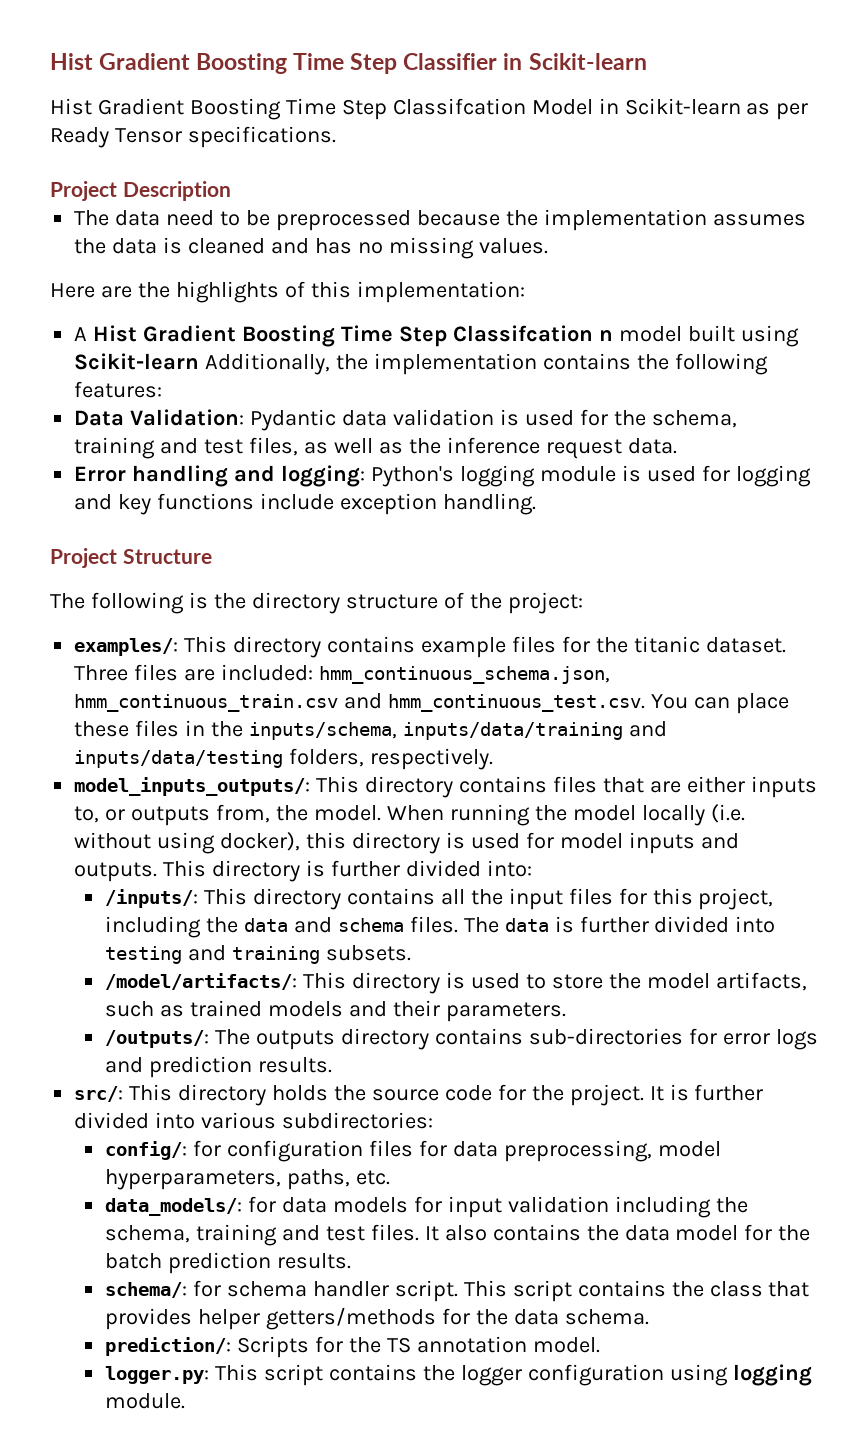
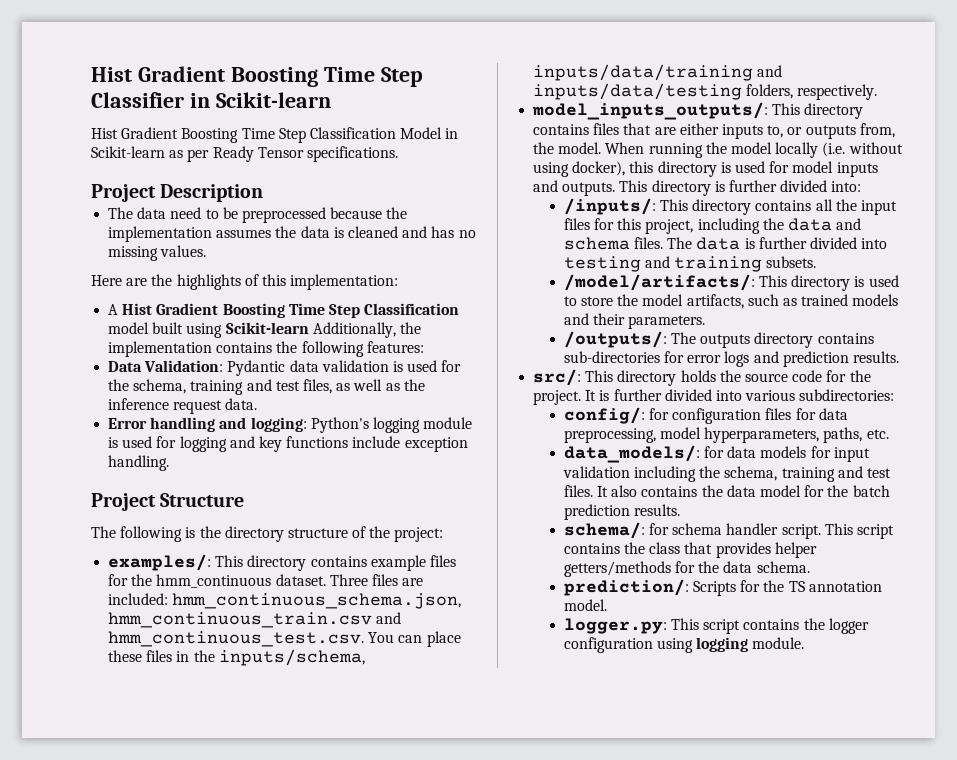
[392,98,526,115] Classifcation -> [309,127,396,139] Classification
[452,325,613,342] Classifcation n -> [364,303,460,315] Classification
[633,636,700,653] titanic -> [156,574,272,588] hmm_continuous

